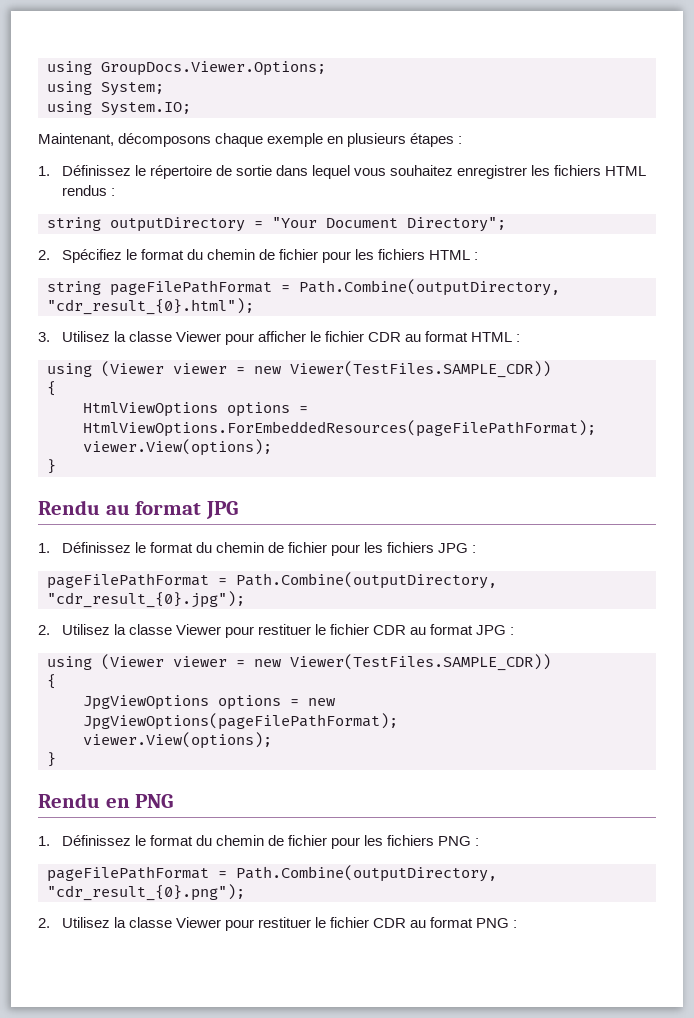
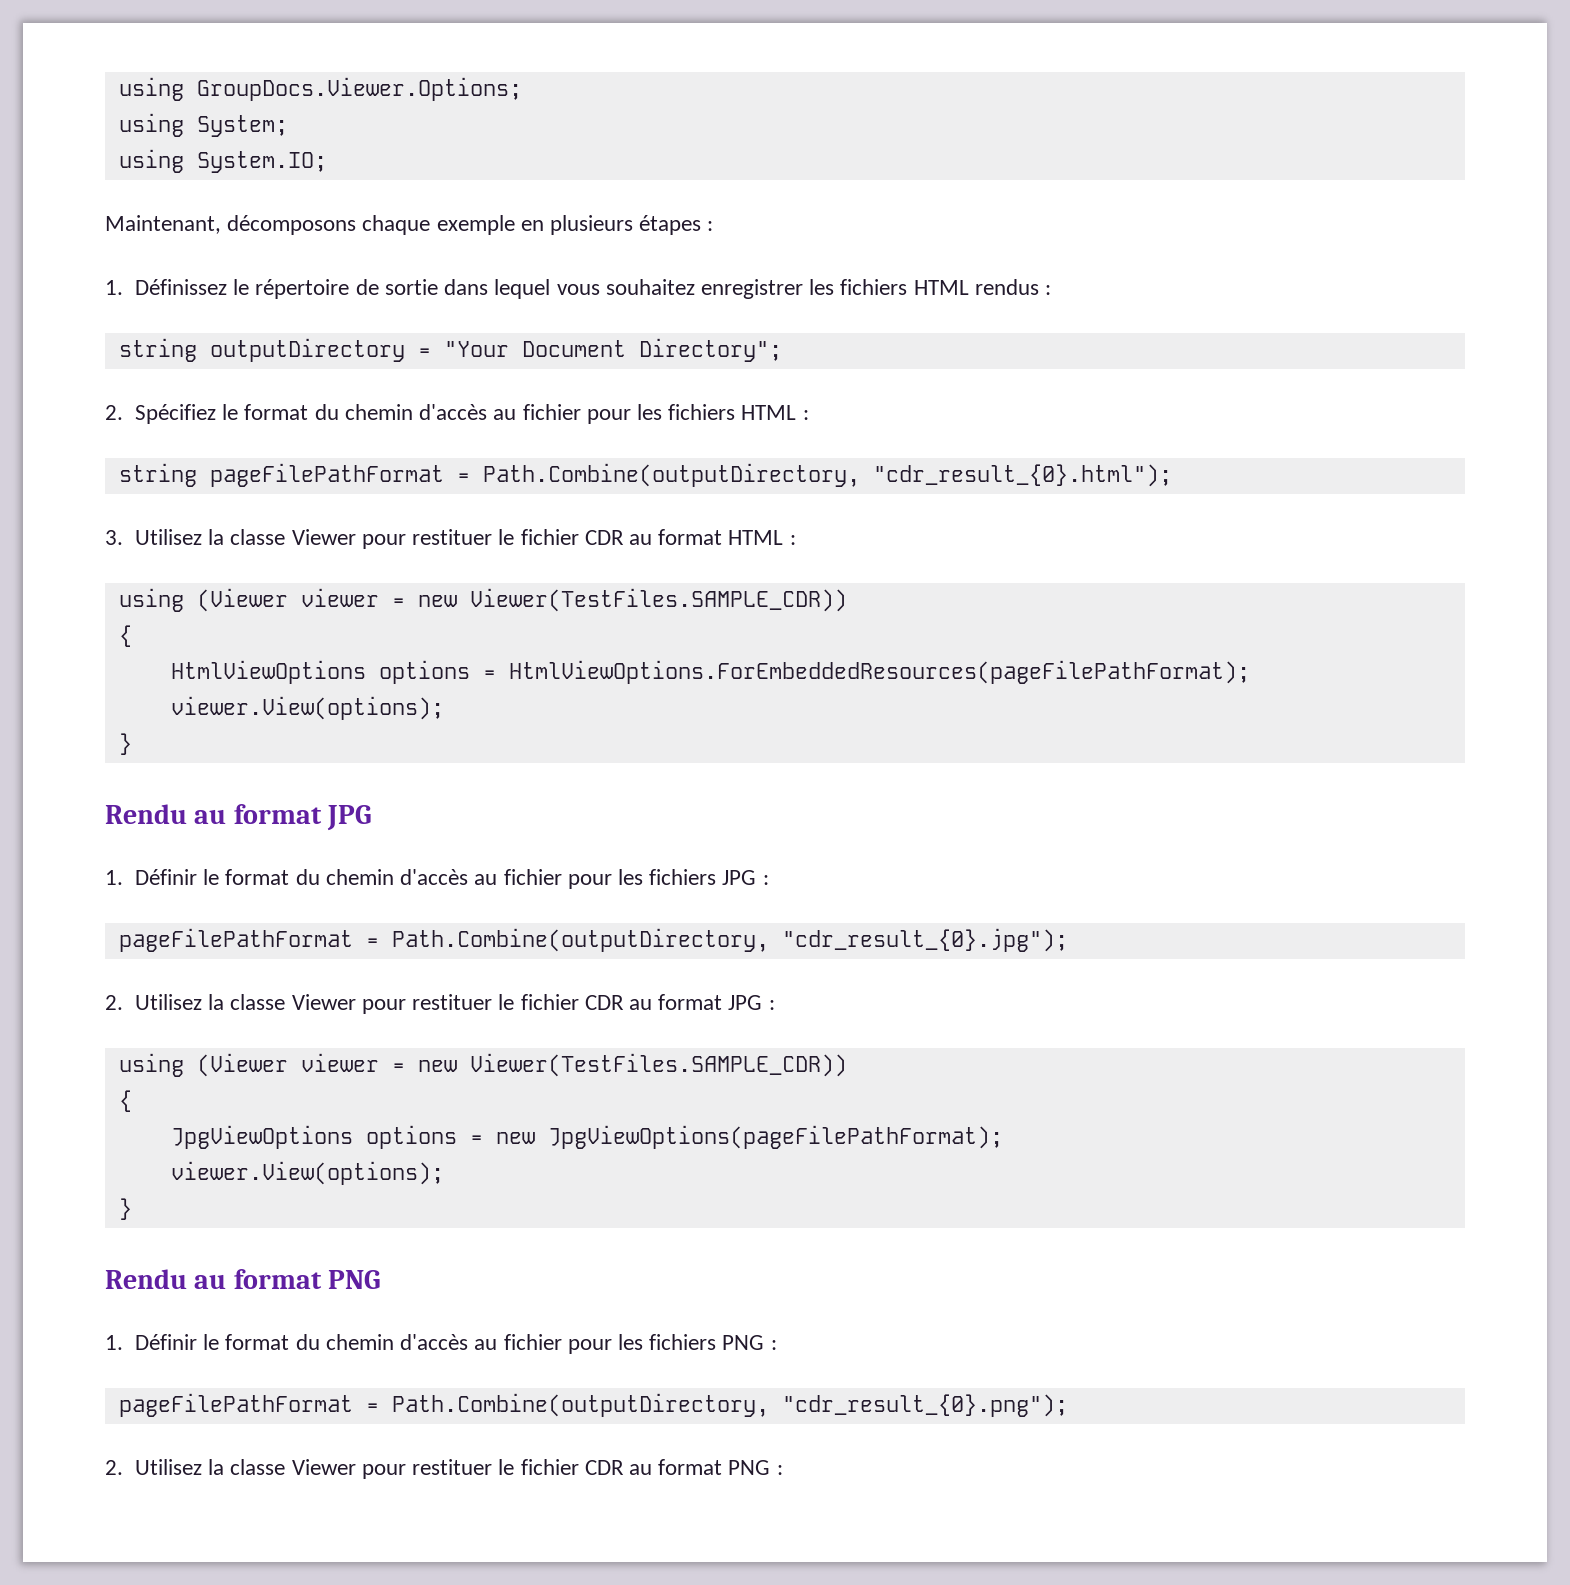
[258,249,275,260] de -> [419,404,517,420] d'accès au
[257,331,306,342] afficher -> [412,529,493,545] restituer
[61,542,284,553] Définissez le format du chemin de -> [135,869,498,885] Définir le format du chemin d'accès au
[105,798,130,808] en -> [194,1269,322,1289] au format
[61,835,284,846] Définissez le format du chemin de -> [135,1334,498,1350] Définir le format du chemin d'accès au

